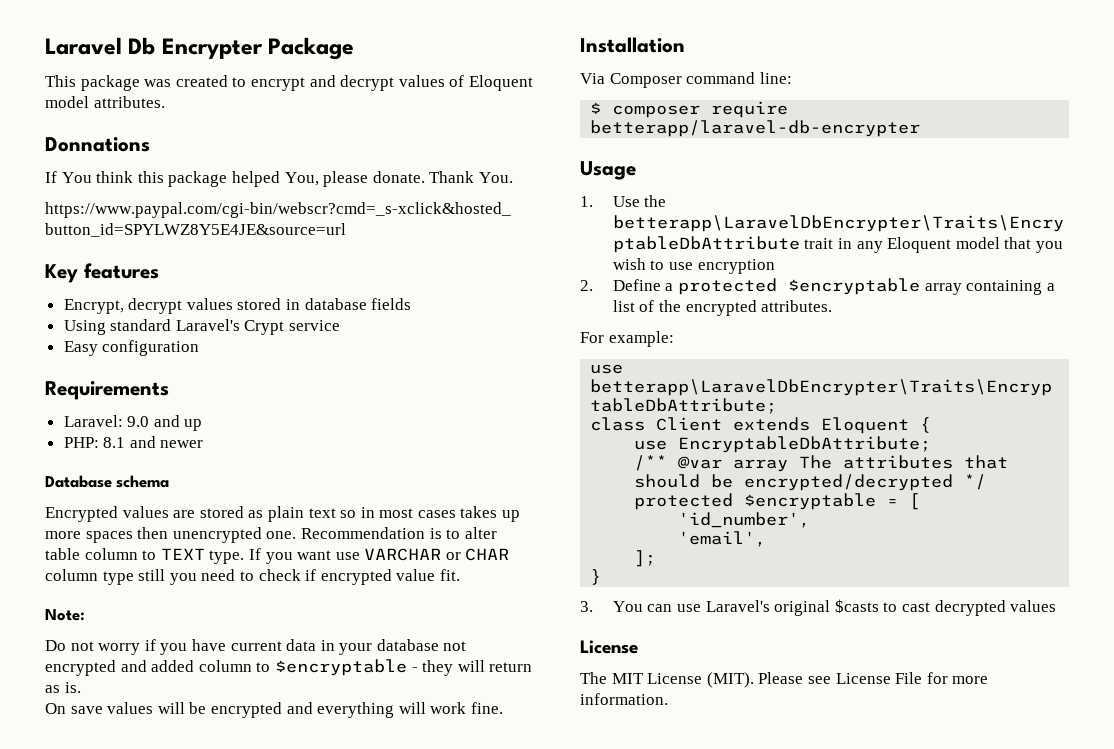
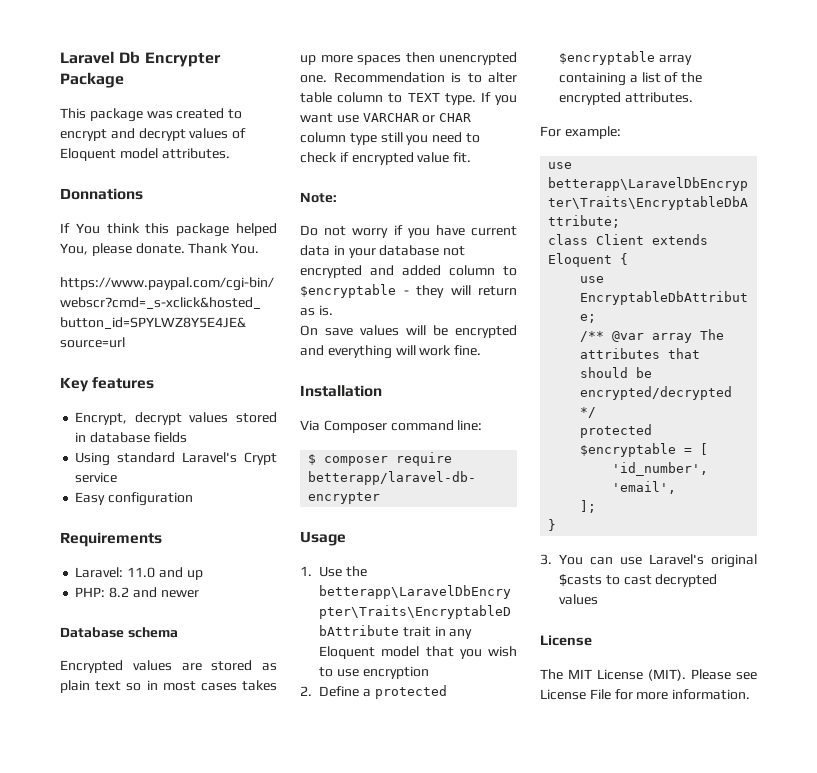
[127,416,150,427] 9.0 -> [127,567,156,578] 11.0
[103,437,126,448] 8.1 -> [109,587,130,598] 8.2

